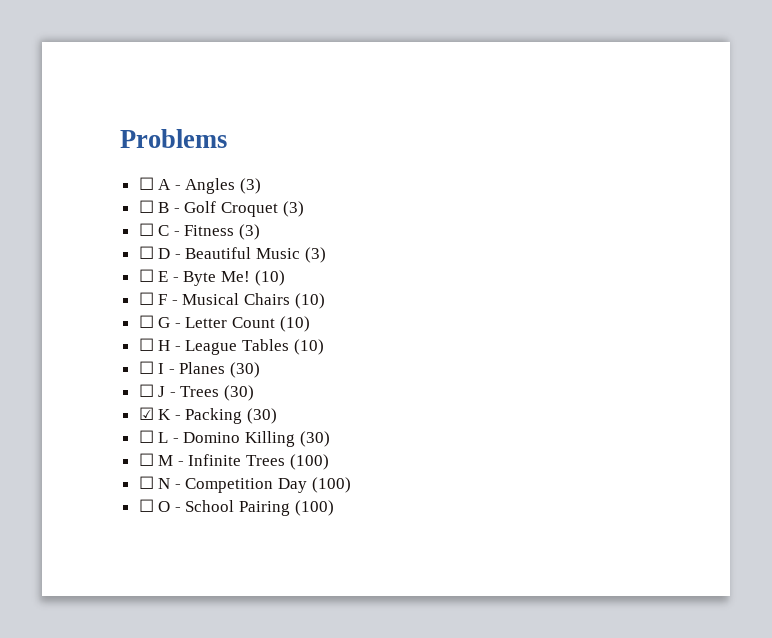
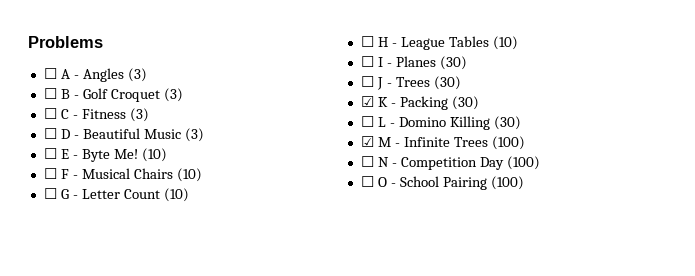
[138,453,154,466] ☐ -> [360,136,374,147] ☑

